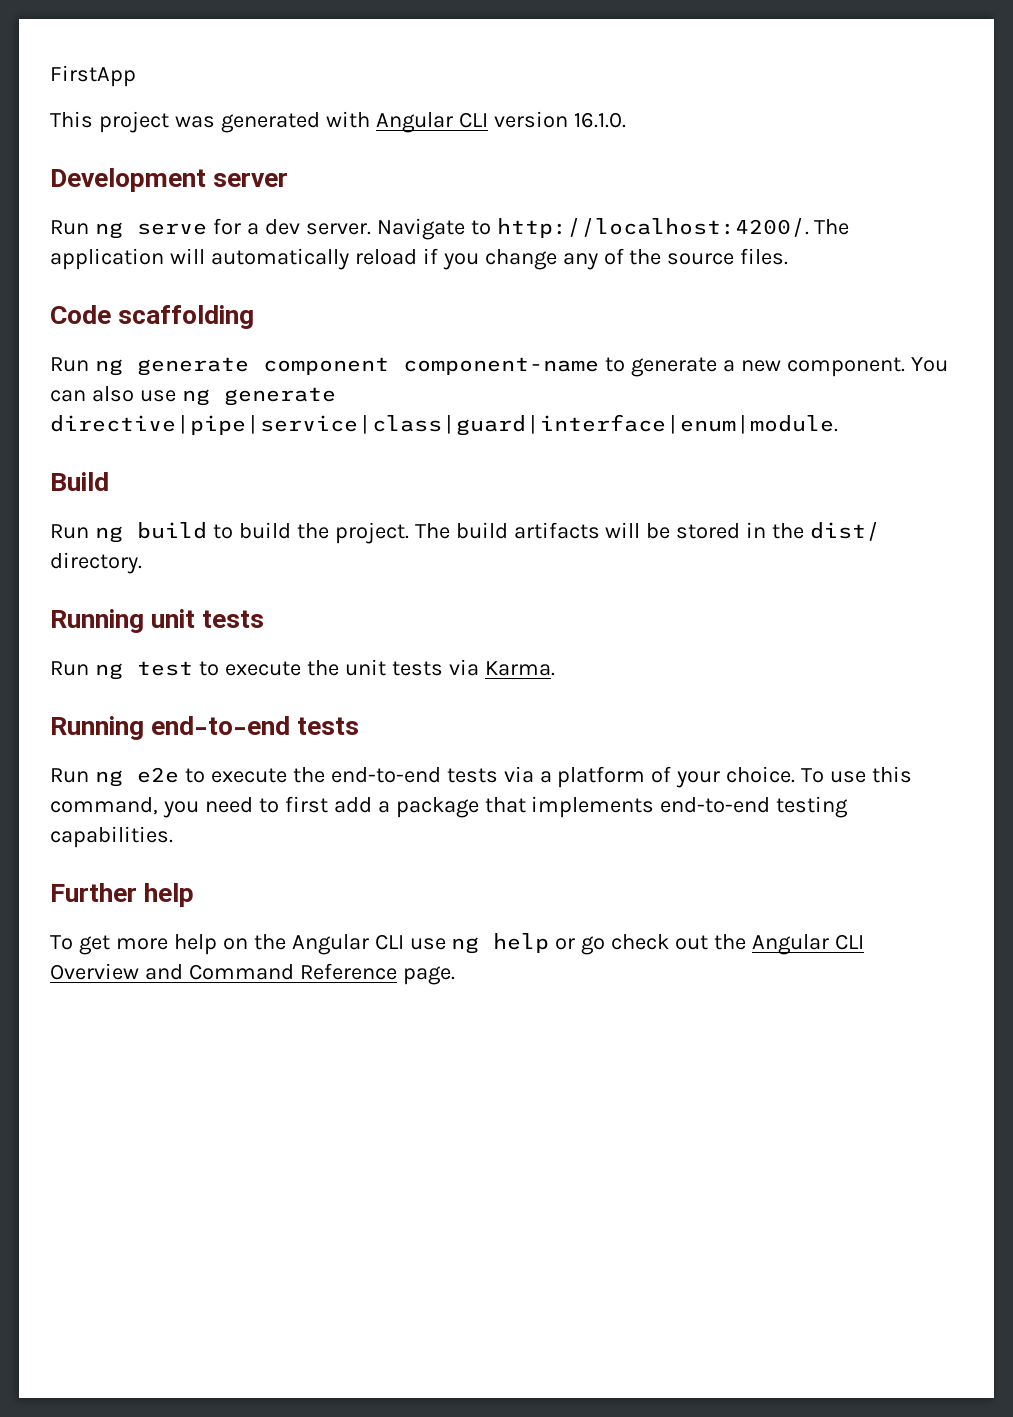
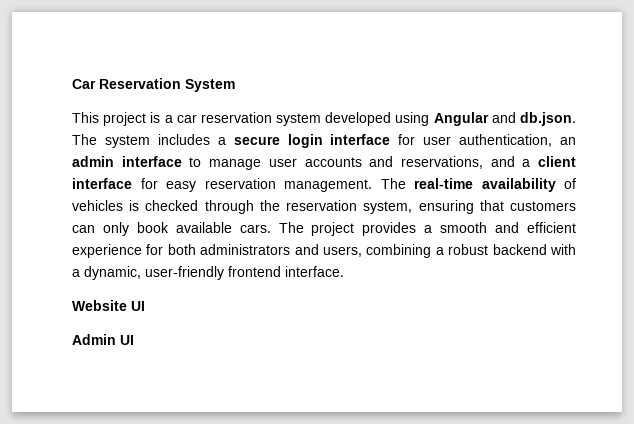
[50,65,136,87] FirstApp -> [72,78,235,92] Car Reservation System
[174,111,626,133] [50,168,289,192] [50,218,850,240] [50,248,789,270] [50,305,255,329] [50,357,948,377] [50,386,336,406] [50,414,838,436] [50,472,109,491] [50,522,881,544] [50,552,142,574] [50,609,265,633] [50,659,555,680] [50,716,360,740] [50,766,913,788] [50,796,849,818] [50,826,173,848] [50,883,195,907] [50,933,865,955] [50,963,455,985] was generated with Angular CLI version 16.1.0. // Development server // Run ng serve for a dev server. Navigate to http://localhost:4200/. The application will automatically reload if you change any of the source files. // Code scaffolding // Run ng generate component component-name to generate a new component. You can also use ng generate directive|pipe|service|class|guard|interface|enum|module. // Build // Run ng build to build the project. The build artifacts will be stored in the dist/ directory. // Running unit tests // Run ng test to execute the unit tests via Karma. // Running end-to-end tests // Run ng e2e to execute the end-to-end tests via a platform of your choice. To use this command, you need to first add a package that implements end-to-end testing capabilities. // Further help // To get more help on the Angular CLI use ng help or go check out the Angular CLI Overview and Command Reference page. -> [150,112,576,126] [72,134,576,148] [72,156,576,170] [72,178,576,192] [72,200,576,214] [72,222,577,236] [72,244,576,258] [72,266,344,280] [72,300,145,311] [72,334,134,345] is a car reservation system developed using Angular and db.json. The system includes a secure login interface for user authentication, an admin interface to manage user accounts and reservations, and a client interface for easy reservation management. The real-time availability of vehicles is checked through the reservation system, ensuring that customers can only book available cars. The project provides a smooth and efficient experience for both administrators and users, combining a robust backend with a dynamic, user-friendly frontend interface. // Website UI // Admin UI

